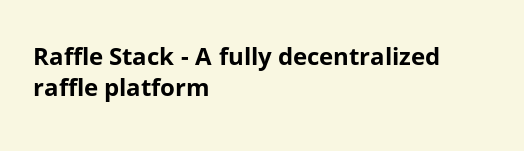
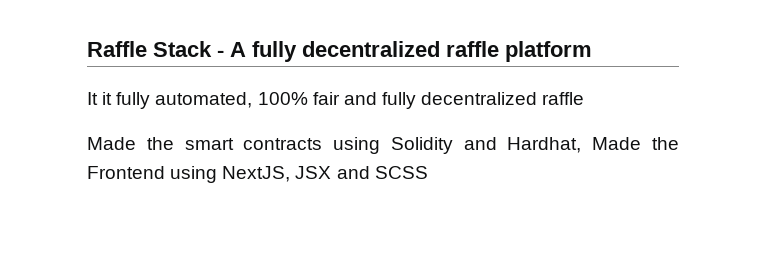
(211, 90) none -> [87,92,585,109] [87,137,679,154] [87,166,428,183] // It it fully automated, 100% fair and fully decentralized raffle // Made the smart contracts using Solidity and Hardhat, Made the Frontend using NextJS, JSX and SCSS

